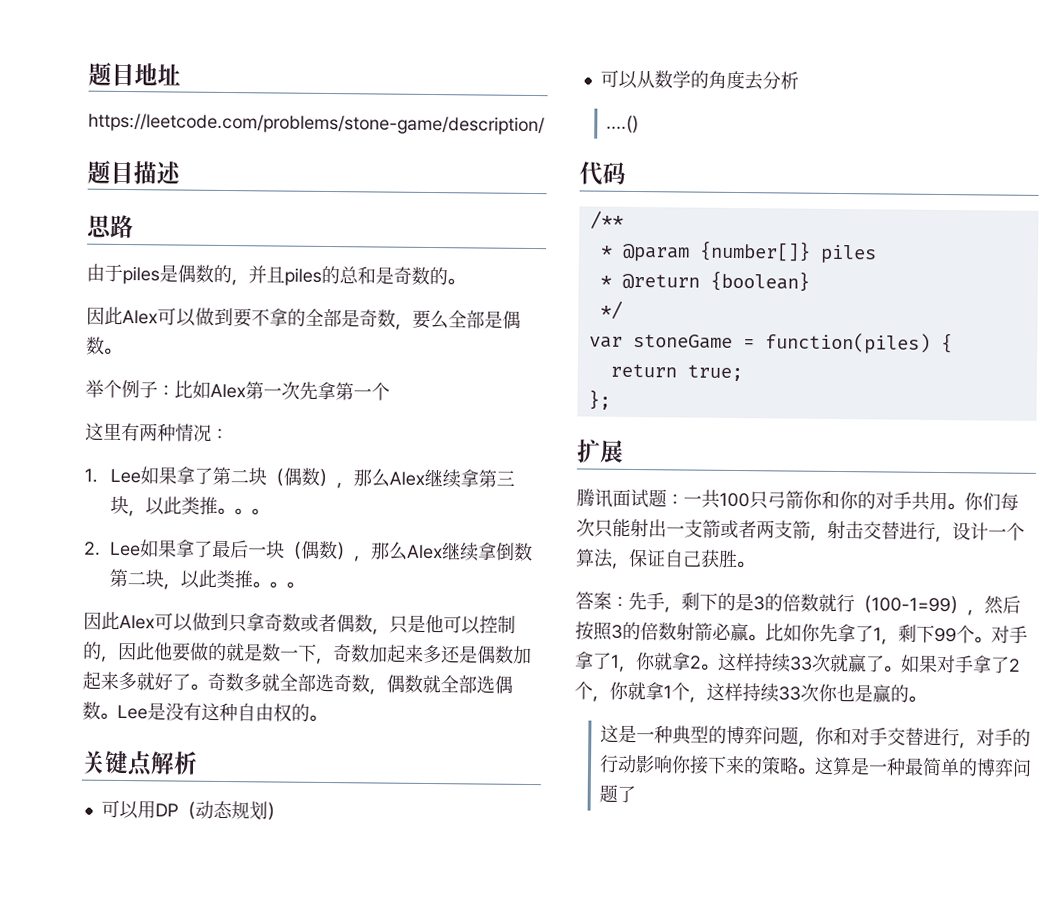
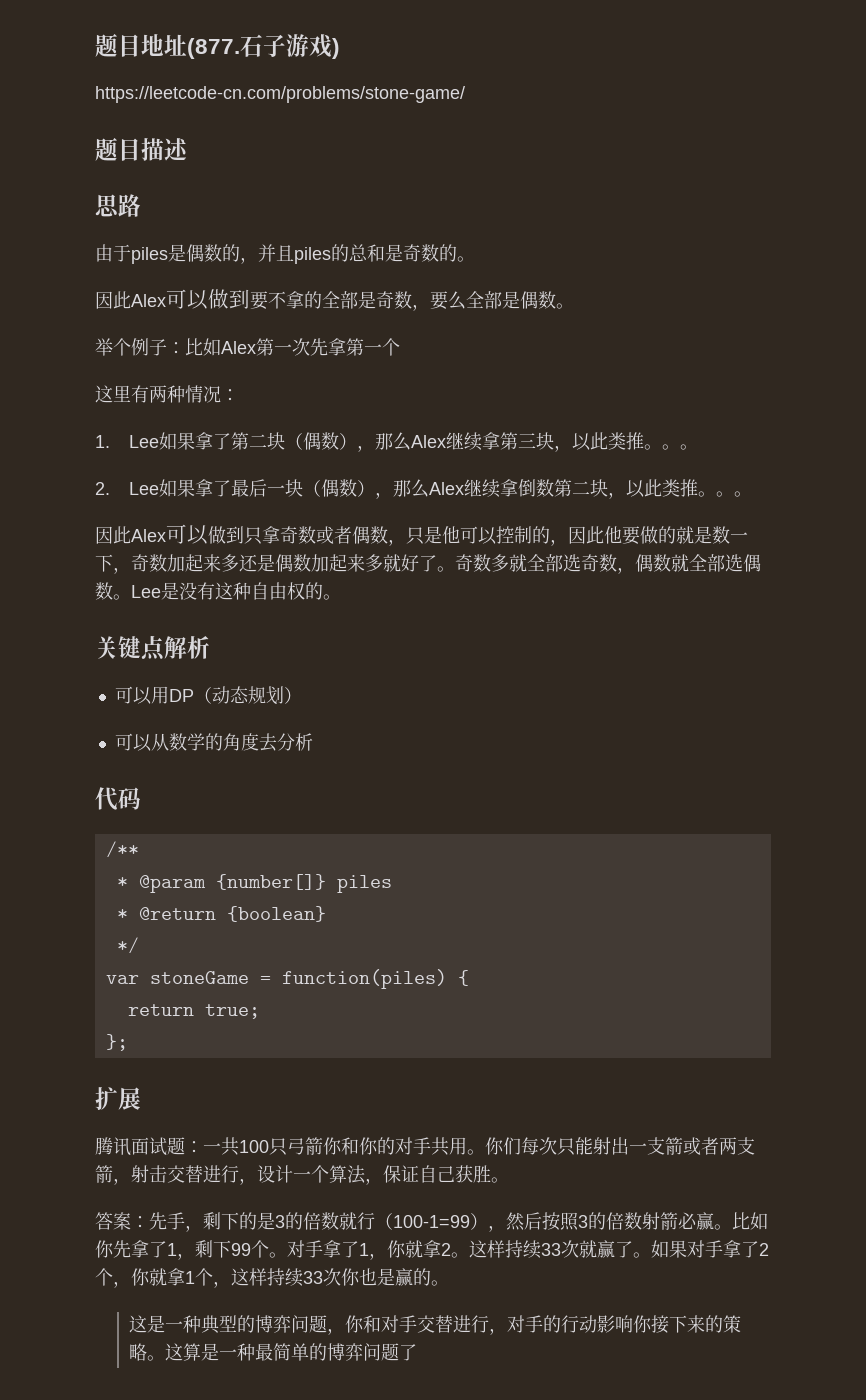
[88,112,545,136] // https://leetcode.com/problems/stone-game/description/ -> [187,34,340,59] [95,86,465,103] (877.石子游戏) // https://leetcode-cn.com/problems/stone-game/
[606,114,640,134] // ....() -> (313, 742) none

